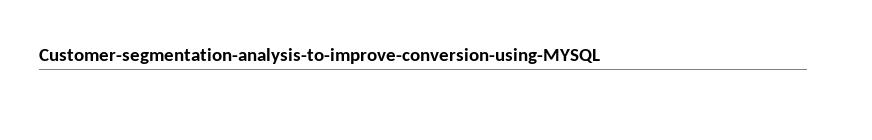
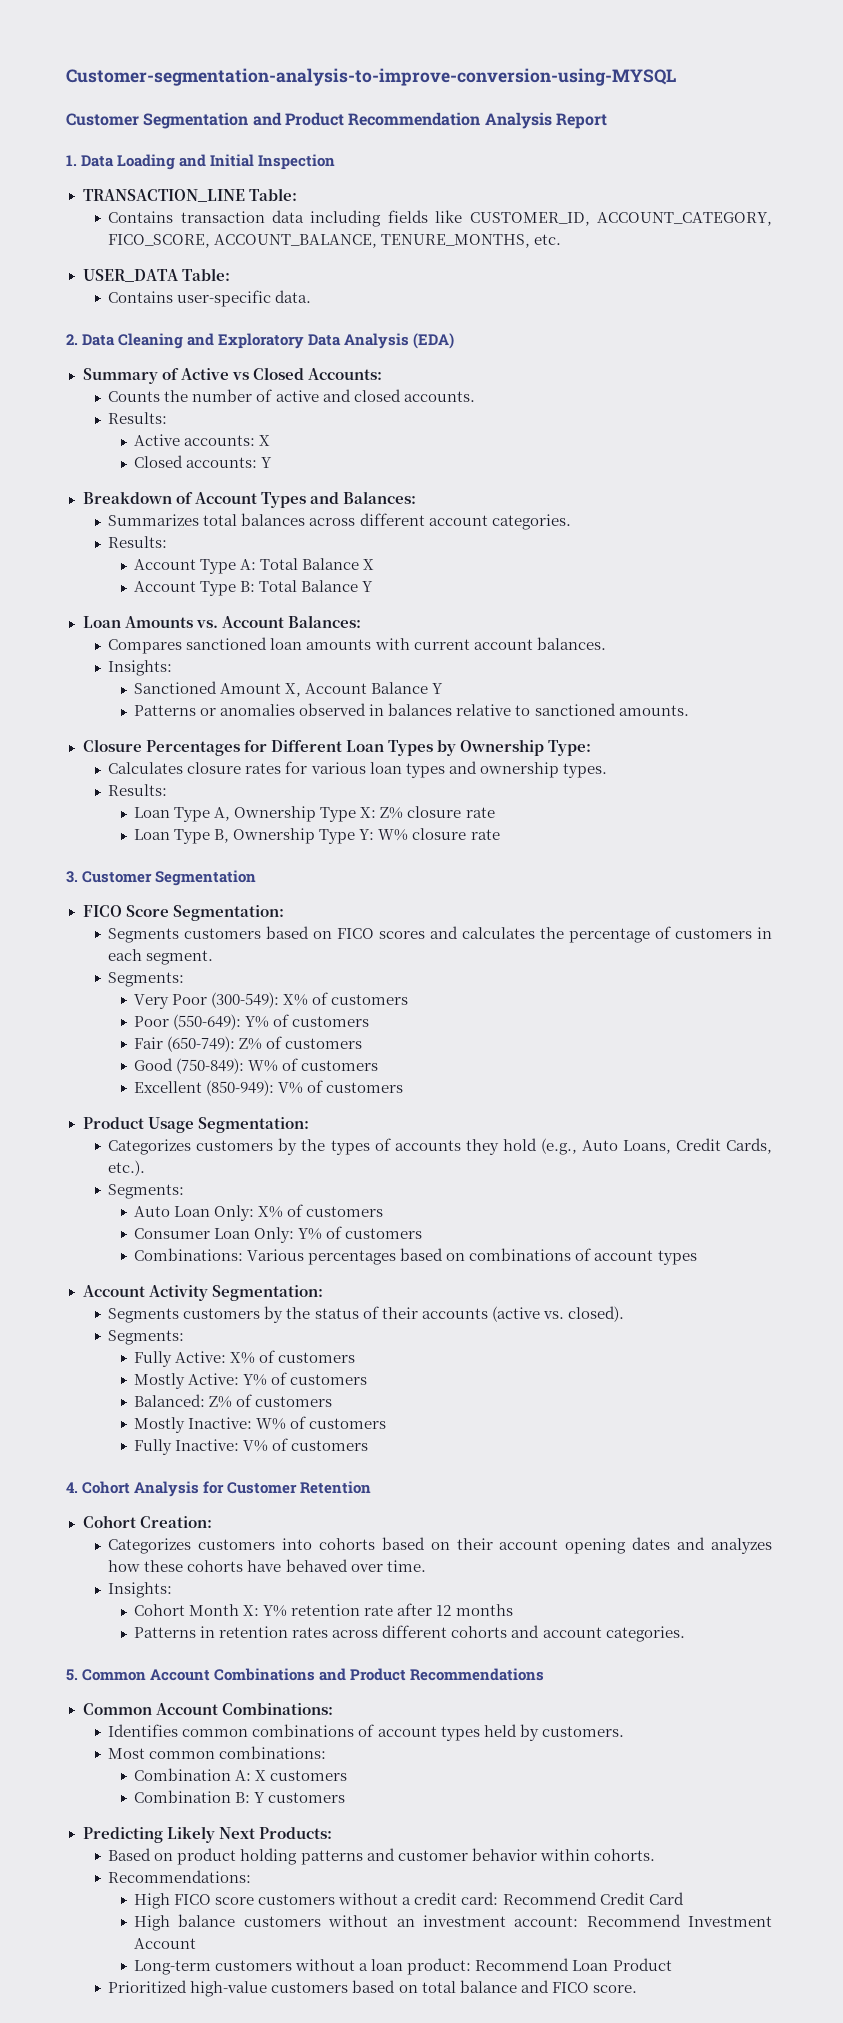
(600, 56) none -> [66,112,607,129] [66,154,336,170] [82,188,297,202] [108,210,772,227] [108,234,562,248] [82,268,230,282] [108,290,312,307] [66,333,455,349] [82,367,382,384] [108,389,475,402] [108,412,168,424] [134,434,271,446] [134,455,273,468] [82,491,416,508] [108,513,571,530] [108,536,168,548] [134,558,375,574] [134,580,374,596] [82,615,361,628] [108,637,606,654] [108,660,173,676] [134,681,444,697] [134,703,689,716] [82,739,591,756] [108,761,607,778] [108,784,168,796] [134,806,495,822] [134,828,500,844] [66,870,257,886] [82,905,284,921] [108,926,772,943] [108,949,214,965] [108,972,185,987] [134,992,409,1009] [134,1014,370,1030] [134,1036,363,1052] [134,1058,379,1074] [134,1080,404,1096] [82,1117,309,1133] [108,1138,773,1155] [108,1160,146,1176] [108,1184,185,1199] [134,1204,384,1221] [134,1226,423,1243] [134,1248,697,1265] [82,1285,323,1301] [108,1306,624,1323] [108,1330,185,1345] [134,1350,356,1367] [134,1372,368,1389] [134,1394,333,1408] [134,1416,387,1433] [134,1438,369,1455] [66,1481,372,1497] [82,1515,212,1528] [108,1537,773,1554] [108,1559,426,1572] [108,1582,173,1598] [134,1603,513,1617] [134,1625,685,1642] [66,1668,545,1681] [82,1703,333,1715] [108,1724,624,1741] [108,1746,327,1759] [134,1768,348,1781] [134,1790,346,1803] [82,1826,332,1843] [108,1848,655,1865] [108,1870,252,1883] [134,1892,684,1909] [134,1914,772,1931] [134,1938,197,1949] [134,1958,672,1975] [108,1980,637,1997] // Customer Segmentation and Product Recommendation Analysis Report // 1. Data Loading and Initial Inspection // TRANSACTION_LINE Table: // Contains transaction data including fields like CUSTOMER_ID, ACCOUNT_CATEGORY, FICO_SCORE, ACCOUNT_BALANCE, TENURE_MONTHS, etc. // USER_DATA Table: // Contains user-specific data. // 2. Data Cleaning and Exploratory Data Analysis (EDA) // Summary of Active vs Closed Accounts: // Counts the number of active and closed accounts. // Results: // Active accounts: X // Closed accounts: Y // Breakdown of Account Types and Balances: // Summarizes total balances across different account categories. // Results: // Account Type A: Total Balance X // Account Type B: Total Balance Y // Loan Amounts vs. Account Balances: // Compares sanctioned loan amounts with current account balances. // Insights: // Sanctioned Amount X, Account Balance Y // Patterns or anomalies observed in balances relative to sanctioned amounts. // Closure Percentages for Different Loan Types by Ownership Type: // Calculates closure rates for various loan types and ownership types. // Results: // Loan Type A, Ownership Type X: Z% closure rate // Loan Type B, Ownership Type Y: W% closure rate // 3. Customer Segmentation // FICO Score Segmentation: // Segments customers based on FICO scores and calculates the percentage of customers in each segment. // Segments: // Very Poor (300-549): X% of customers // Poor (550-649): Y% of customers // Fair (650-749): Z% of customers // Good (750-849): W% of customers // Excellent (850-949): V% of customers // Product Usage Segmentation: // Categorizes customers by the types of accounts they hold (e.g., Auto Loans, Credit Cards, etc.). // Segments: // Auto Loan Only: X% of customers // Consumer Loan Only: Y% of customers // Combinations: Various percentages based on combinations of account types // Account Activity Segmentation: // Segments customers by the status of their accounts (active vs. closed). // Segments: // Fully Active: X% of customers // Mostly Active: Y% of customers // Balanced: Z% of customers // Mostly Inactive: W% of customers // Fully Inactive: V% of customers // 4. Cohort Analysis for Customer Retention // Cohort Creation: // Categorizes customers into cohorts based on their account opening dates and analyzes how these cohorts have behaved over time. // Insights: // Cohort Month X: Y% retention rate after 12 months // Patterns in retention rates across different cohorts and account categories. // 5. Common Account Combinations and Product Recommendations // Common Account Combinations: // Identifies common combinations of account types held by customers. // Most common combinations: // Combination A: X customers // Combination B: Y customers // Predicting Likely Next Products: // Based on product holding patterns and customer behavior within cohorts. // Recommendations: // High FICO score customers without a credit card: Recommend Credit Card // High balance customers without an investment account: Recommend Investment Account // Long-term customers without a loan product: Recommend Loan Product // Prioritized high-value customers based on total balance and FICO score.

